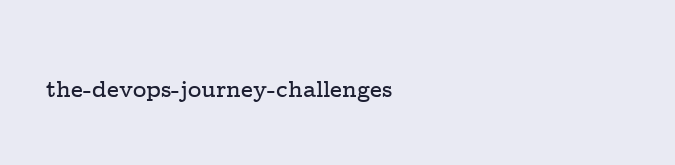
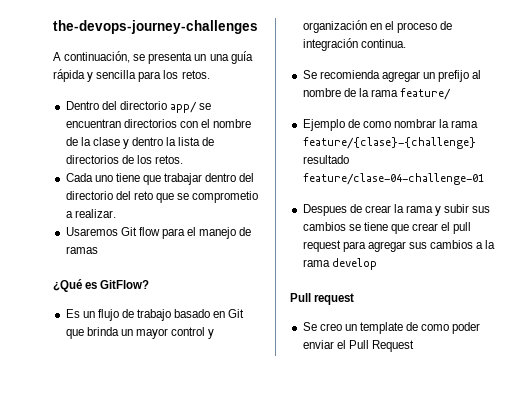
(392, 91) none -> [53,51,253,64] [53,69,210,82] [65,101,212,113] [65,119,252,128] [65,137,215,149] [65,155,183,164] [65,173,255,185] [65,191,259,203] [65,209,116,218] [65,227,252,239] [65,246,98,254] [53,279,150,292] [65,309,245,321] [65,327,215,339] [302,20,453,33] [302,38,406,51] [302,70,482,82] [302,88,452,100] [302,119,479,131] [302,137,476,149] [302,155,349,164] [302,173,484,185] [302,204,491,216] [302,222,472,234] [302,240,496,252] [302,258,377,270] [290,293,355,305] [302,322,481,334] [302,340,414,352] // A continuación, se presenta un una guía rápida y sencilla para los retos. // Dentro del directorio app/ se encuentran directorios con el nombre de la clase y dentro la lista de directorios de los retos. // Cada uno tiene que trabajar dentro del directorio del reto que se comprometio a realizar. // Usaremos Git flow para el manejo de ramas // ¿Qué es GitFlow? // Es un flujo de trabajo basado en Git que brinda un mayor control y organización en el proceso de integración continua. // Se recomienda agregar un prefijo al nombre de la rama feature/ // Ejemplo de como nombrar la rama feature/{clase}-{challenge} resultado feature/clase-04-challenge-01 // Despues de crear la rama y subir sus cambios se tiene que crear el pull request para agregar sus cambios a la rama develop // Pull request // Se creo un template de como poder enviar el Pull Request

